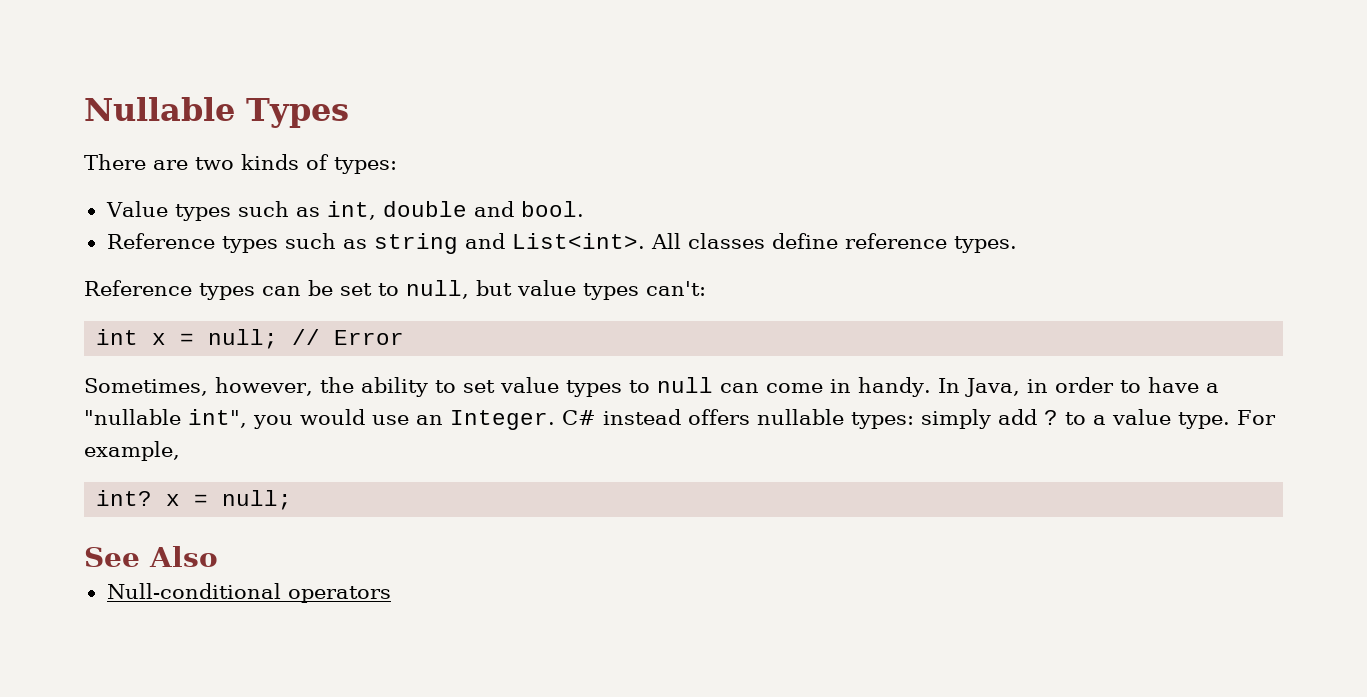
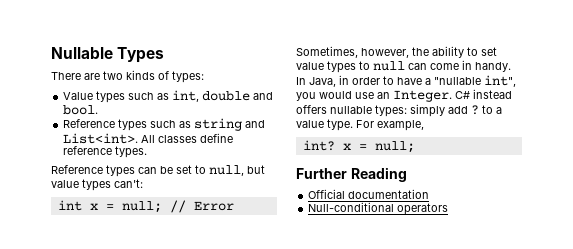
[84,546,218,567] See Also -> [296,167,407,182] [308,189,430,199] Further Reading // Official documentation

